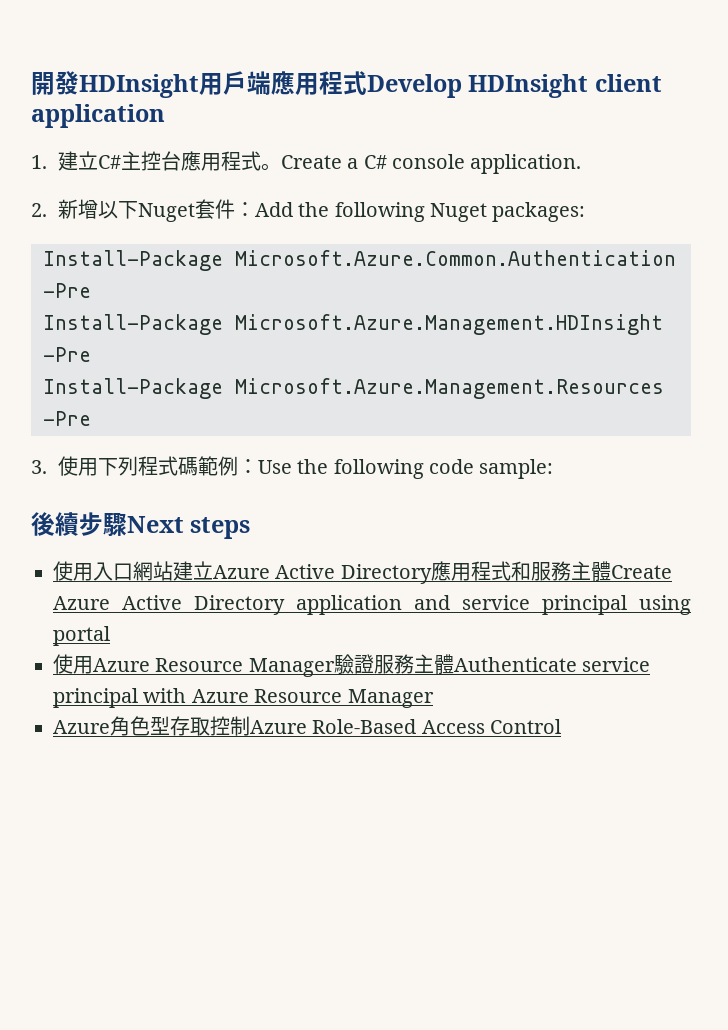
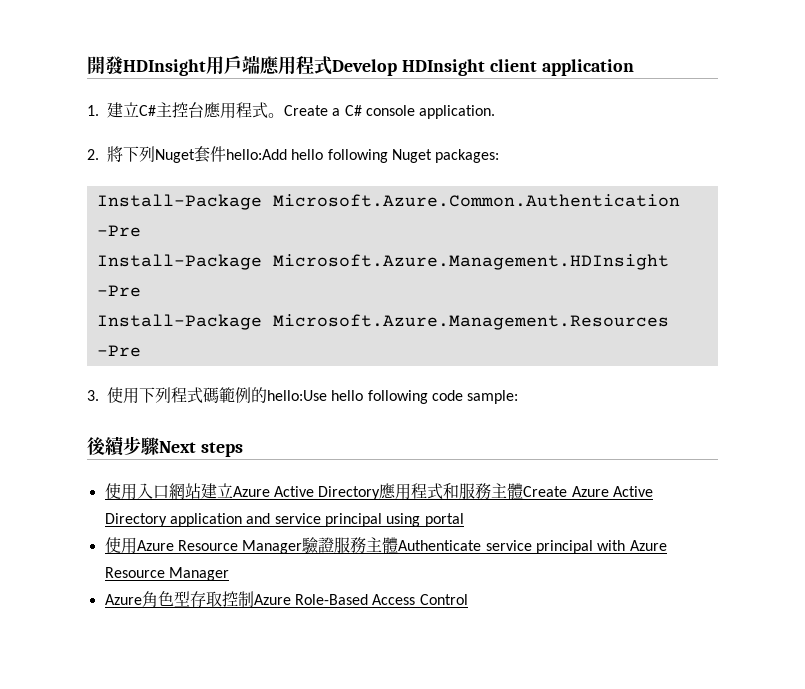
[57,199,330,222] 新增以下Nuget套件：Add the -> [107,146,324,163] 將下列Nuget套件hello:Add hello
[237,459,329,474] ：Use the -> [251,387,364,403] 的hello:Use hello

